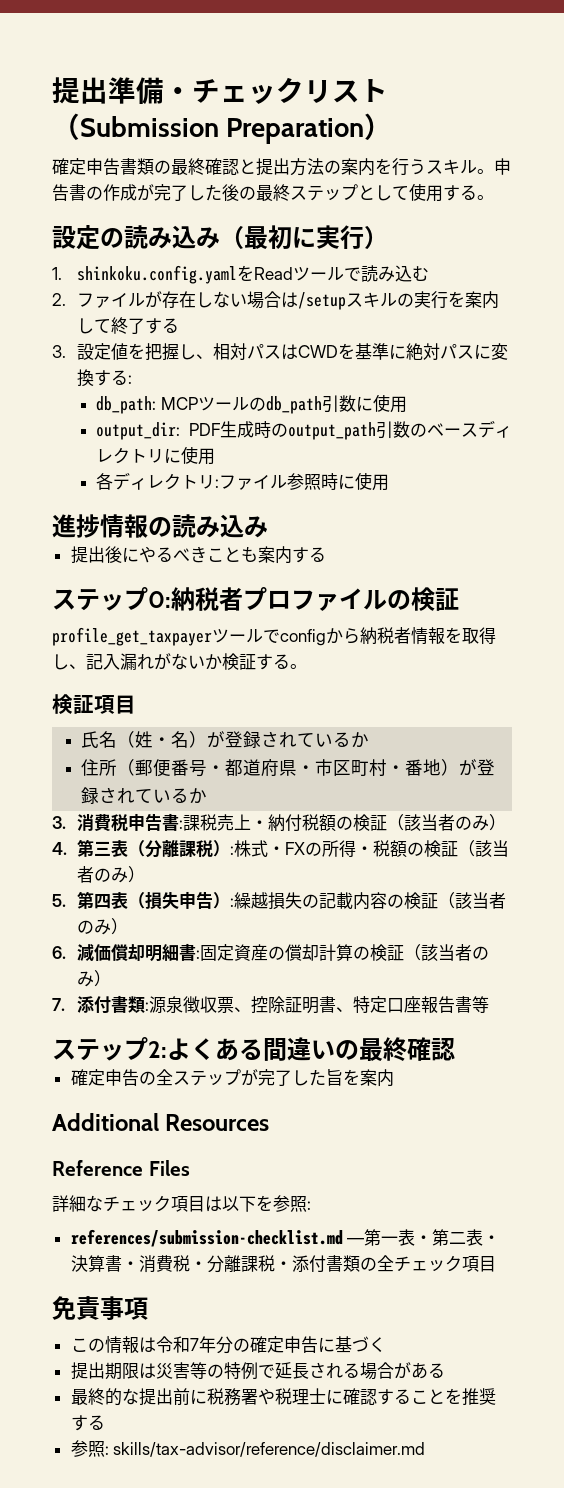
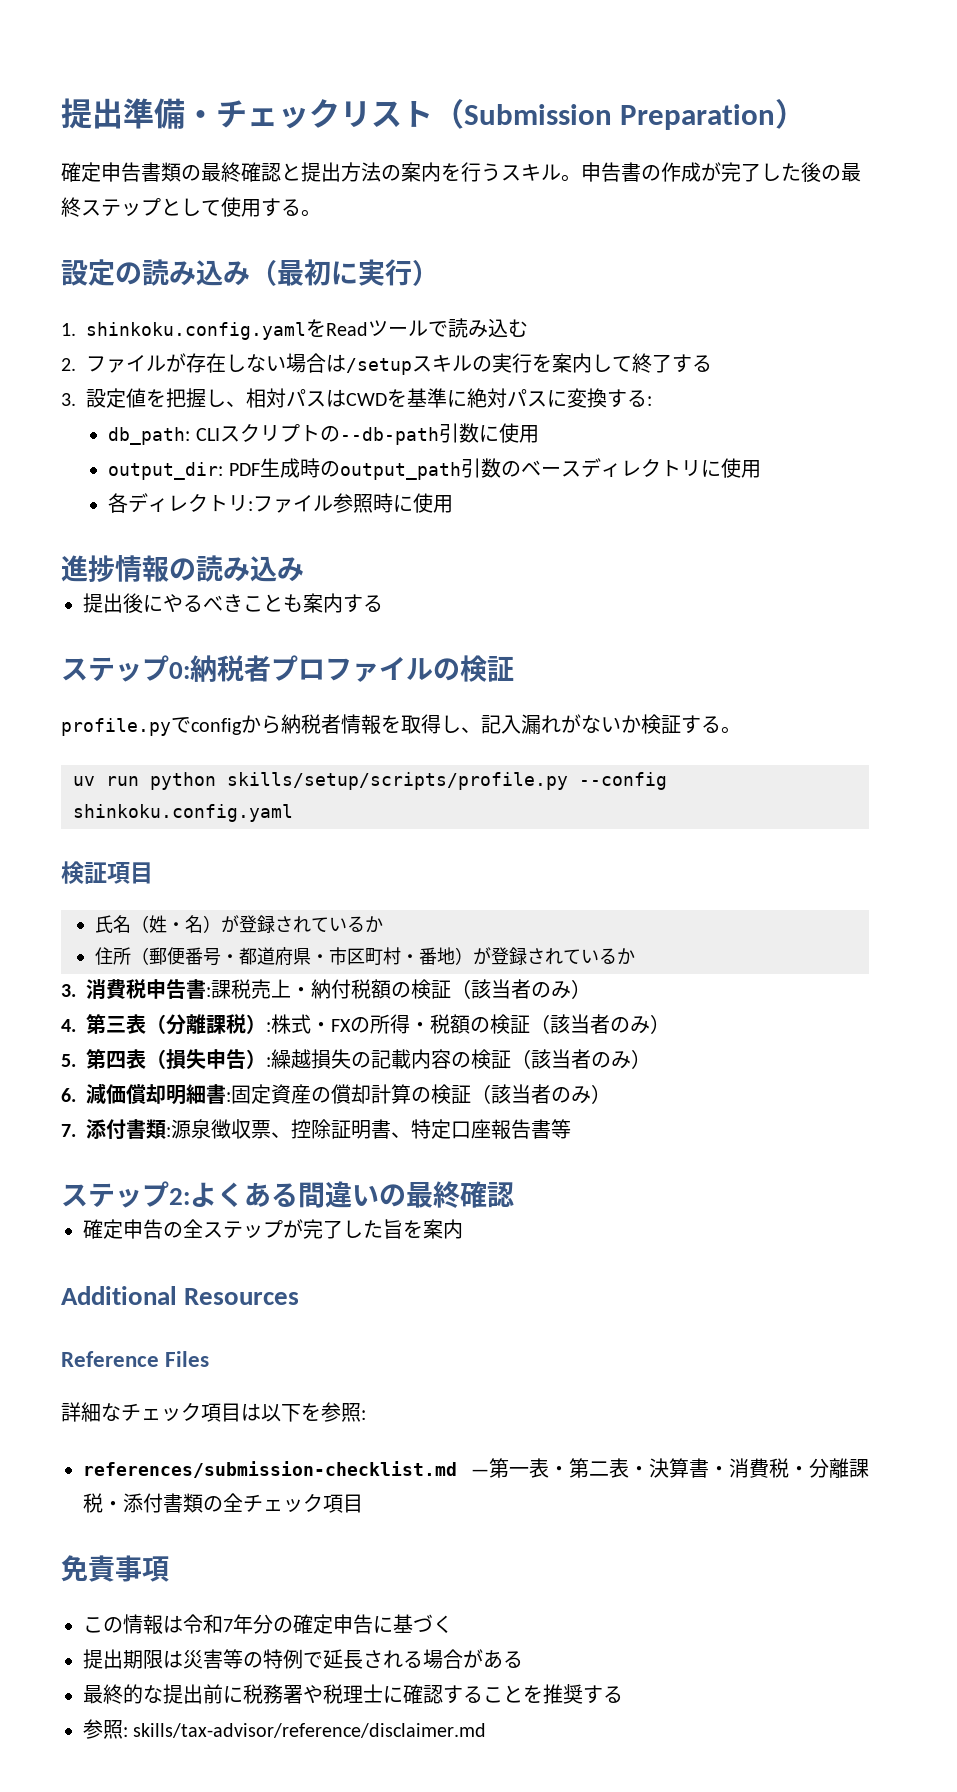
[160,396,322,414] MCPツールのdb_path -> [195,423,439,445] CLIスクリプトの--db-path
[52,627,263,646] profile_get_taxpayerツール -> [61,718,171,736] profile.py
(307, 666) none -> [73,772,667,790] [73,804,293,822] // uv run python skills/setup/scripts/profile.py --config shinkoku.config.yaml

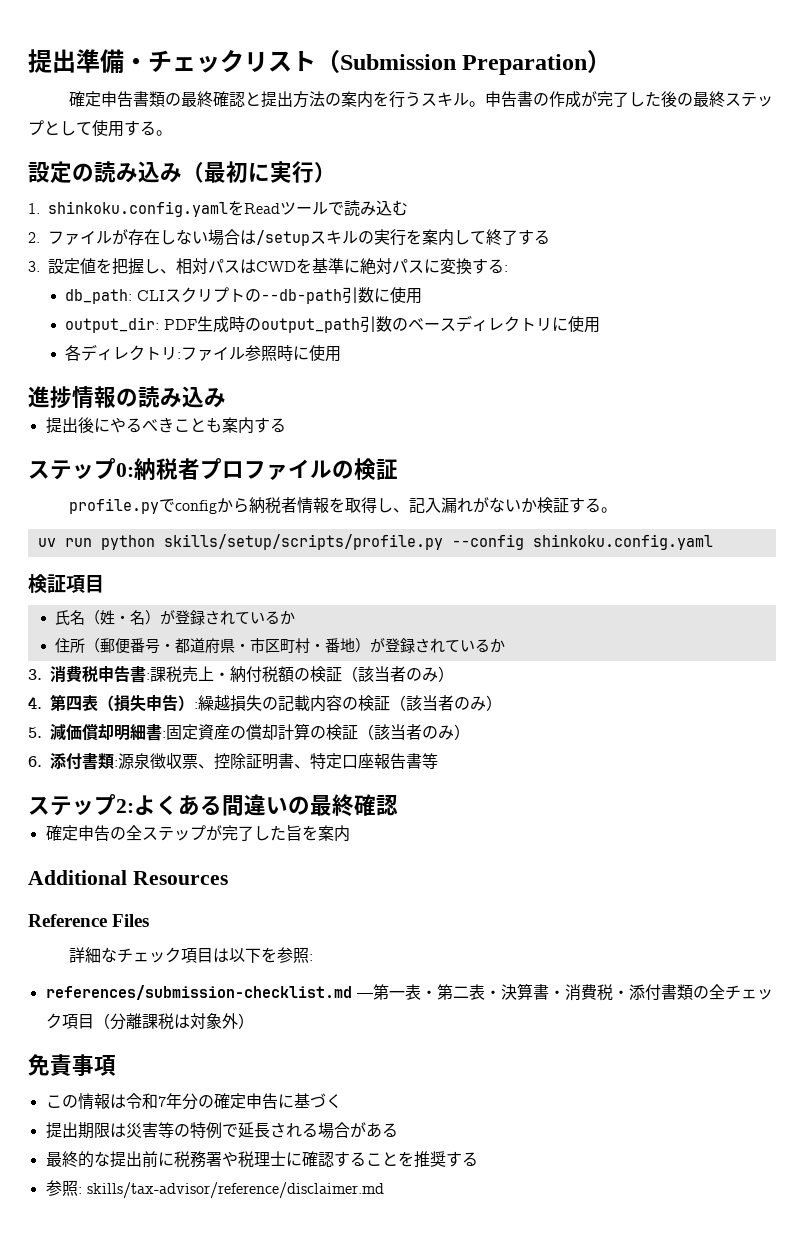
[106,1014,671,1035] [61,1049,107,1069] 三表（分離課税）:株式・FXの所得・税額の検証（該当者のみ） // 5.第 -> (66, 702) none
[61,1088,76,1102] 6. -> [28,727,42,738] 5.
[61,1124,76,1137] 7. -> [28,756,42,767] 6.
[809,1458,869,1478] [83,1493,123,1513] 分離課税・ -> (629, 994) none
(363, 1503) none -> [93,1013,254,1030] （分離課税は対象外）

